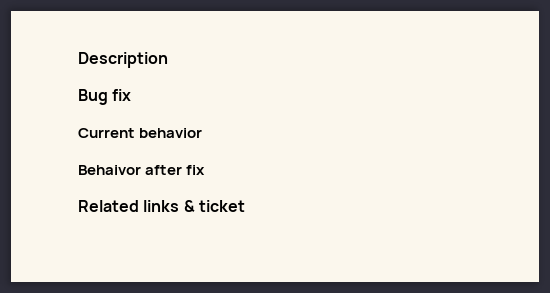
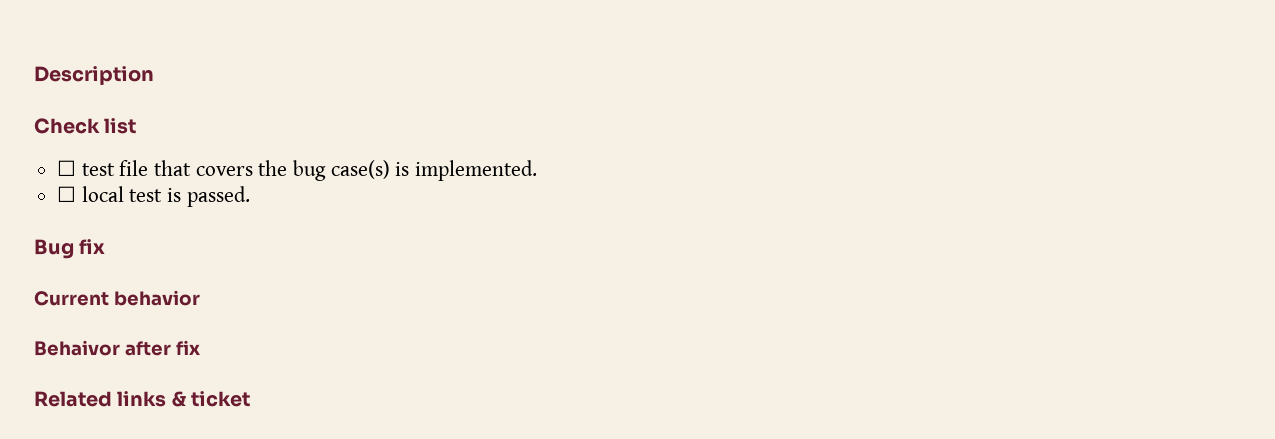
(168, 60) none -> [34,118,137,134] [57,160,538,181] [57,186,250,207] // Check list // ☐ test file that covers the bug case(s) is implemented. // ☐ local test is passed.

